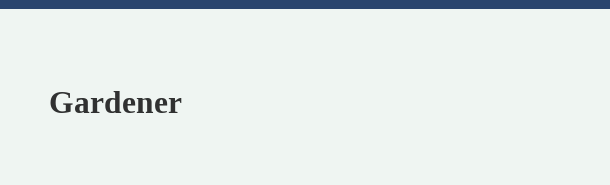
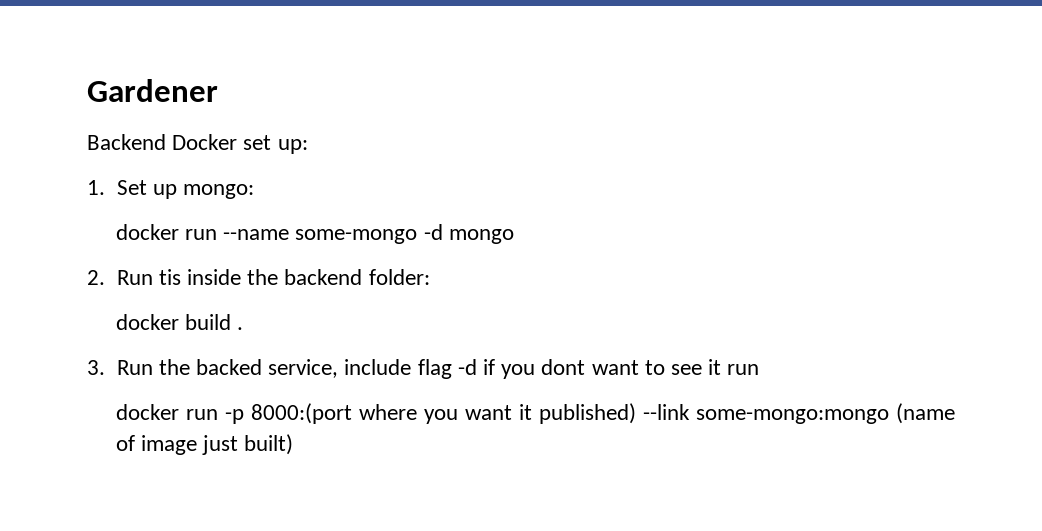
(182, 102) none -> [87,134,308,154] [87,180,254,199] [115,224,514,244] [87,269,430,285] [115,314,244,330] [87,359,760,379] [115,403,955,424] [115,434,294,455] // Backend Docker set up: // 1. Set up mongo: // docker run --name some-mongo -d mongo // 2. Run tis inside the backend folder: // docker build . // 3. Run the backed service, include flag -d if you dont want to see it run // docker run -p 8000:(port where you want it published) --link some-mongo:mongo (name of image just built)

